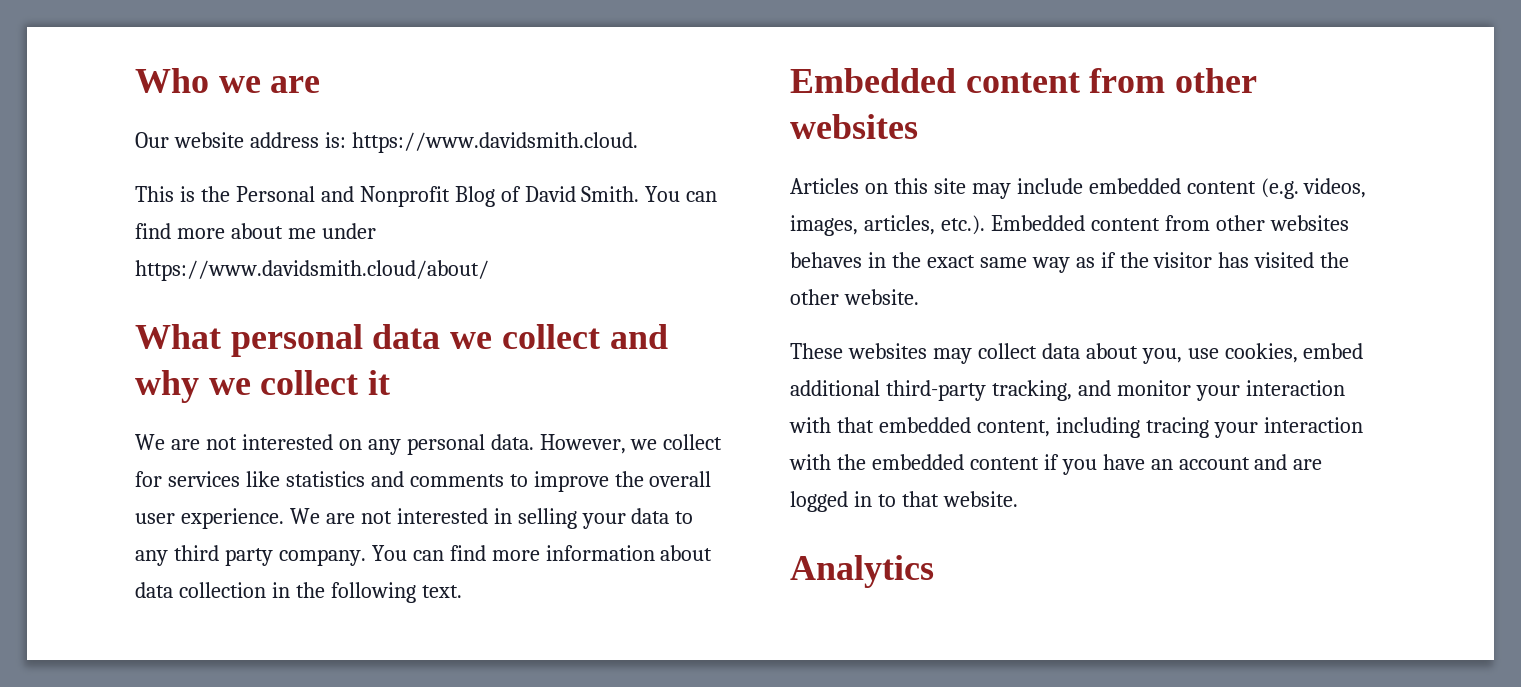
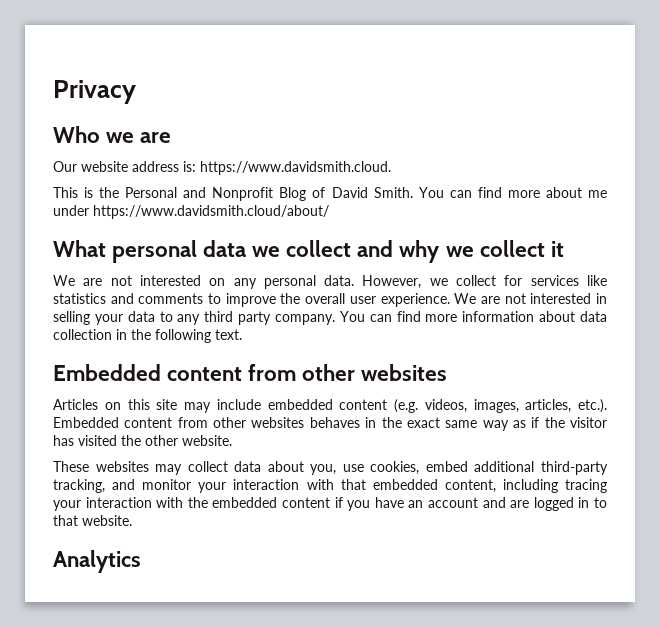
(135, 80) none -> [53,80,136,104] Privacy //

